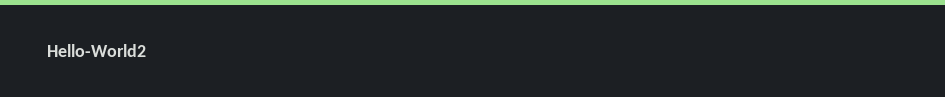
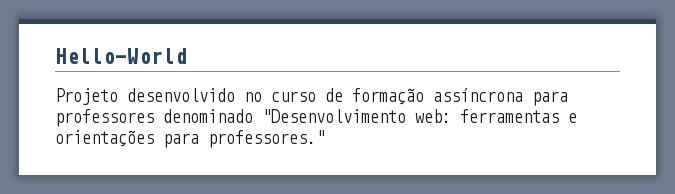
[47,44,146,57] Hello-World2 -> [55,48,187,64] [55,88,568,106] [55,109,577,127] [55,130,325,148] Hello-World // Projeto desenvolvido no curso de formação assíncrona para professores denominado "Desenvolvimento web: ferramentas e orientações para professores."

